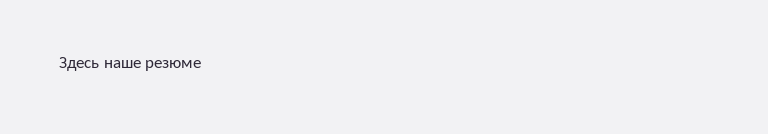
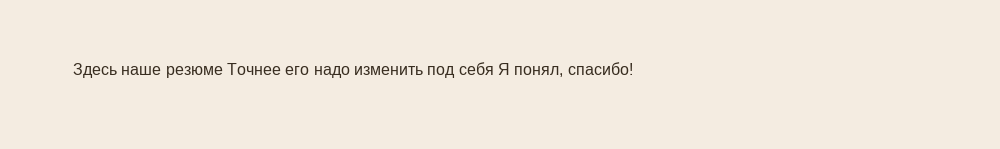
(202, 65) none -> [226,62,633,78] Точнее его надо изменить под себя Я понял, спасибо!

